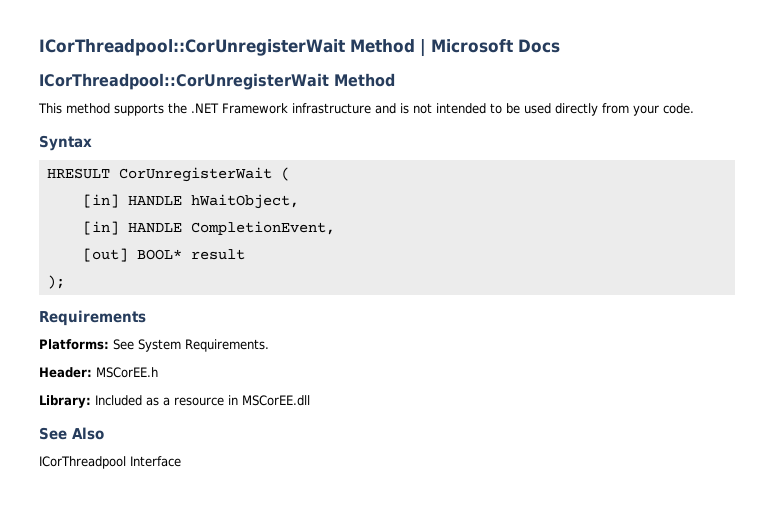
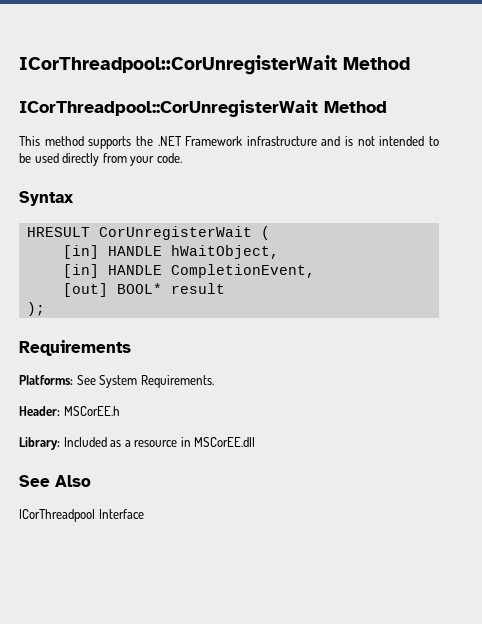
[39,39,560,57] ICorThreadpool::CorUnregisterWait Method | Microsoft Docs -> [19,55,410,75] ICorThreadpool::CorUnregisterWait Method

